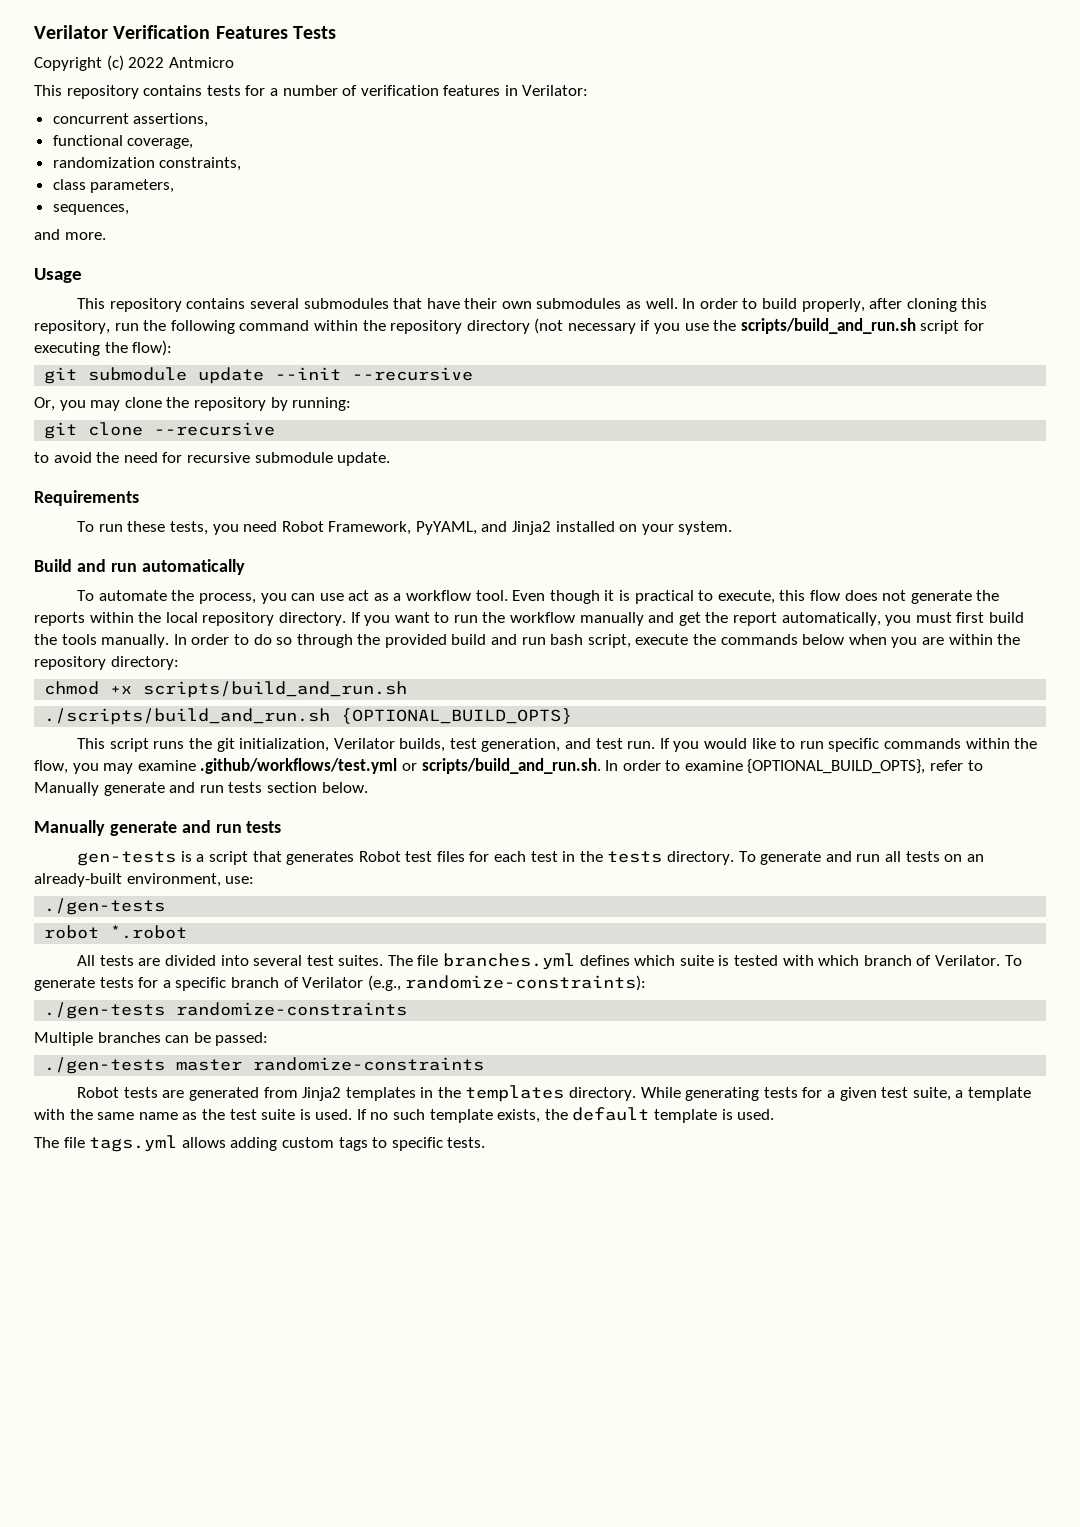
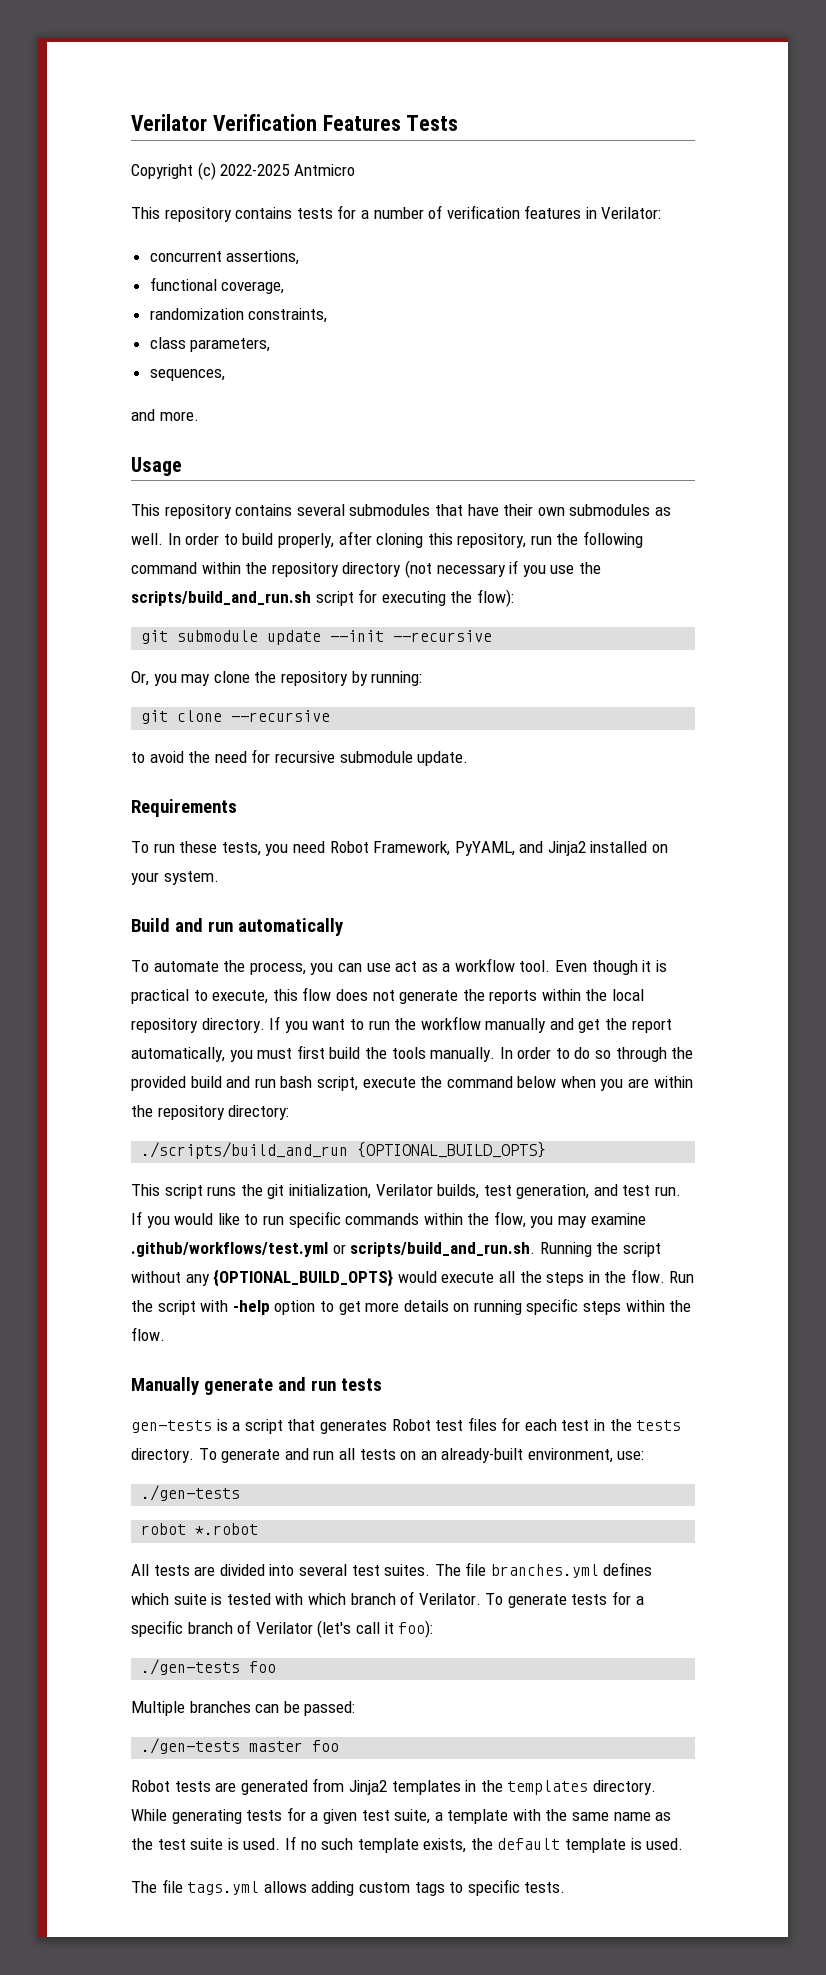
[128,57,165,68] 2022 -> [220,164,291,176] 2022-2025
[720,634,798,645] commands -> [446,1076,513,1088] command
[44,681,408,698] [44,708,331,725] chmod +x scripts/build_and_run.sh // ./scripts/build_and_run.sh -> [141,1142,349,1159] ./scripts/build_and_run
[605,759,983,774] [34,782,368,796] In order to examine {OPTIONAL_BUILD_OPTS}, refer to Manually generate and run tests section below. -> [539,1242,661,1257] [131,1269,695,1287] [131,1298,692,1315] [131,1327,165,1341] Running the script without any {OPTIONAL_BUILD_OPTS} would execute all the steps in the flow. Run the script with -help option to get more details on running specific steps within the flow.
[367,975,647,991] [44,1002,408,1019] (e.g., randomize-constraints): // ./gen-tests randomize-constraints -> [317,1620,434,1638] [141,1659,277,1675] (let's call it foo): // ./gen-tests foo
[253,1057,485,1071] randomize-constraints -> [312,1740,340,1752] foo

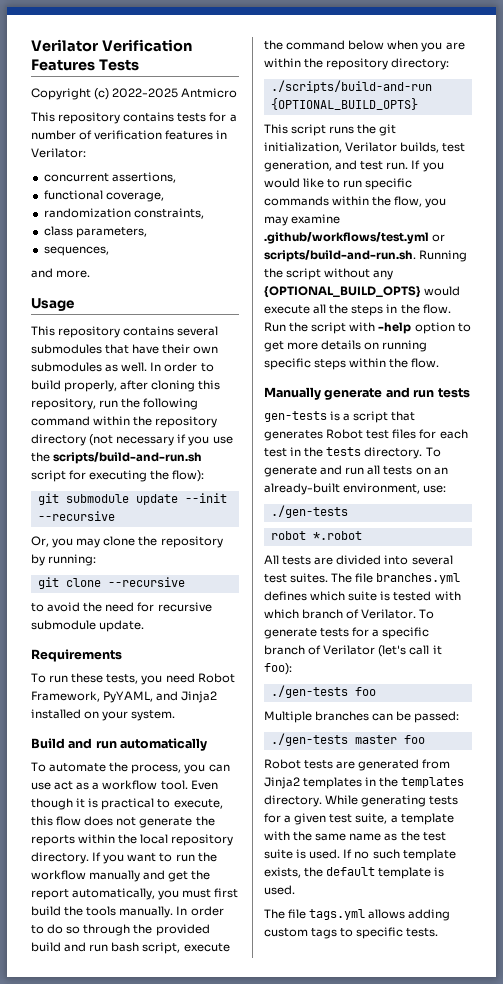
[131,591,311,606] scripts/build_and_run.sh -> [53,452,203,464] scripts/build-and-run.sh
[141,1142,349,1159] ./scripts/build_and_run -> [270,80,432,93] ./scripts/build-and-run
[350,1242,536,1257] scripts/build_and_run.sh. -> [264,250,416,262] scripts/build-and-run.sh.

